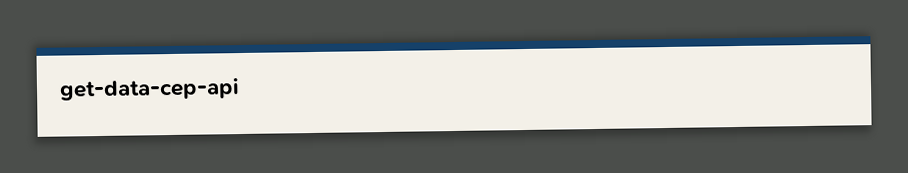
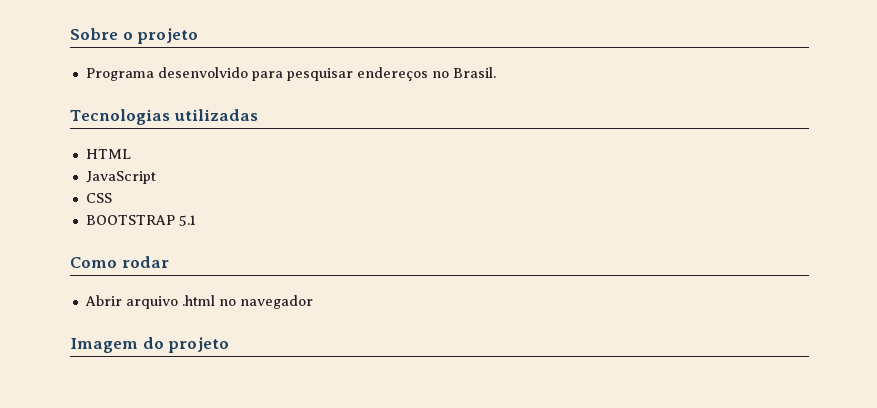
[59,78,240,101] get-data-cep-api -> [70,28,199,44] [85,67,496,81] [70,109,258,125] [85,149,131,159] [85,171,156,184] [85,193,112,203] [85,215,196,226] [70,256,169,268] [84,295,313,309] [70,337,230,353] Sobre o projeto // Programa desenvolvido para pesquisar endereços no Brasil. // Tecnologias utilizadas // HTML // JavaScript // CSS // BOOTSTRAP 5.1 // Como rodar // Abrir arquivo .html no navegador // Imagem do projeto

